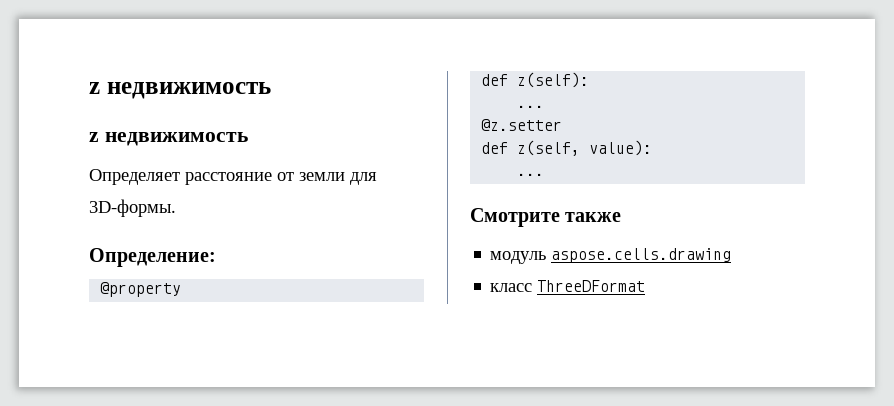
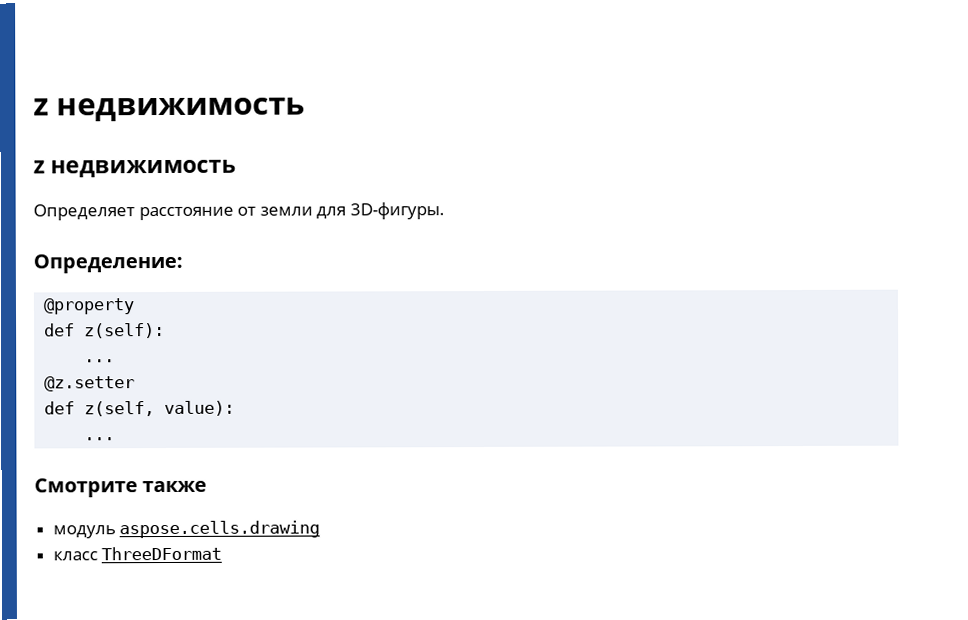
[89,199,176,217] 3D-формы. -> [349,202,445,220] 3D-фигуры.

